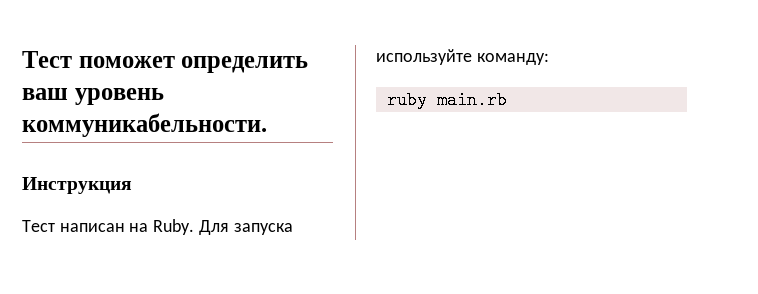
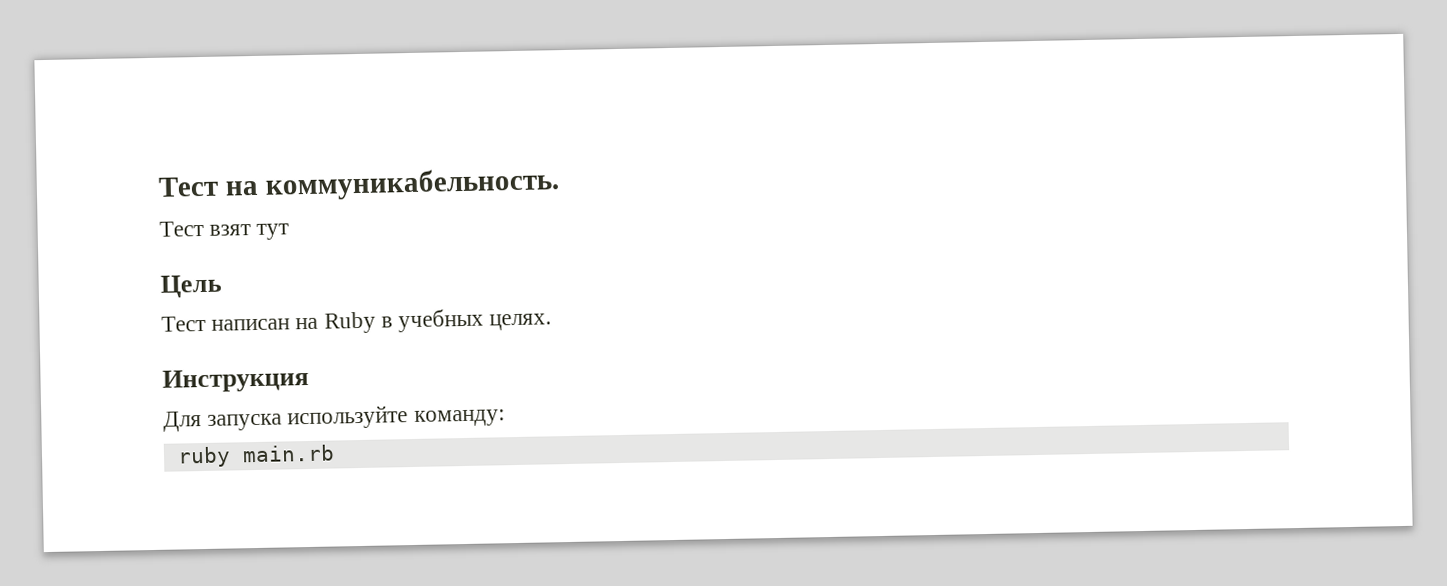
[22,51,309,73] [22,88,164,105] [22,113,267,137] [22,177,132,194] [22,219,195,235] Тест поможет определить ваш уровень коммуникабельности. // Инструкция // Тест написан на Ruby. -> [158,167,560,201] [159,220,290,240] [160,274,222,298] [161,308,553,334] [162,367,309,393] Тест на коммуникабельность. // Тест взят тут // Цель // Тест написан на Ruby в учебных целях. // Инструкция //

